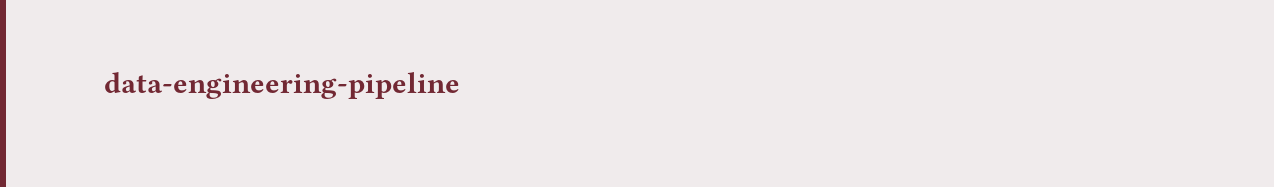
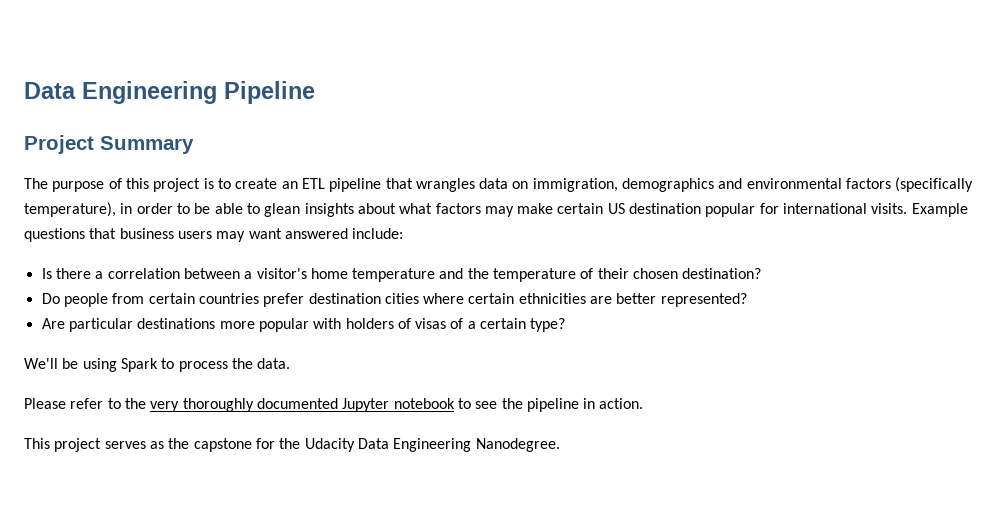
[104,72,460,99] data-engineering-pipeline -> [24,81,315,104] [24,135,194,154] [24,177,974,192] [24,202,968,217] [24,228,404,242] [41,268,762,282] [41,293,747,307] [41,318,566,332] [24,358,291,372] [24,398,644,412] [24,438,560,452] Data Engineering Pipeline // Project Summary // The purpose of this project is to create an ETL pipeline that wrangles data on immigration, demographics and environmental factors (specifically temperature), in order to be able to glean insights about what factors may make certain US destination popular for international visits. Example questions that business users may want answered include: // Is there a correlation between a visitor's home temperature and the temperature of their chosen destination? // Do people from certain countries prefer destination cities where certain ethnicities are better represented? // Are particular destinations more popular with holders of visas of a certain type? // We'll be using Spark to process the data. // Please refer to the very thoroughly documented Jupyter notebook to see the pipeline in action. // This project serves as the capstone for the Udacity Data Engineering Nanodegree.

